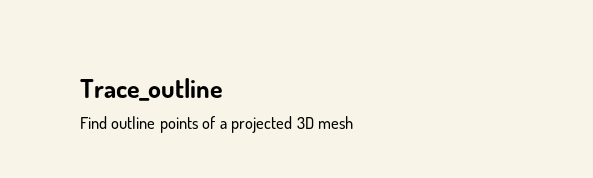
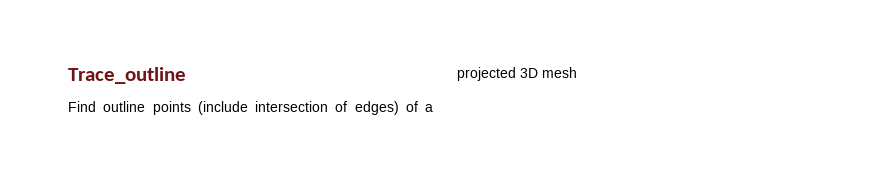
(198, 125) none -> [197,101,399,115] (include intersection of edges)

